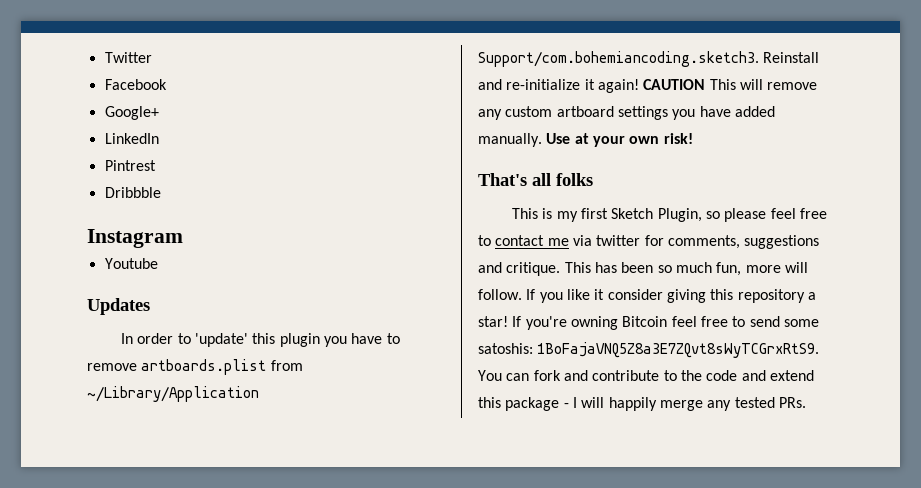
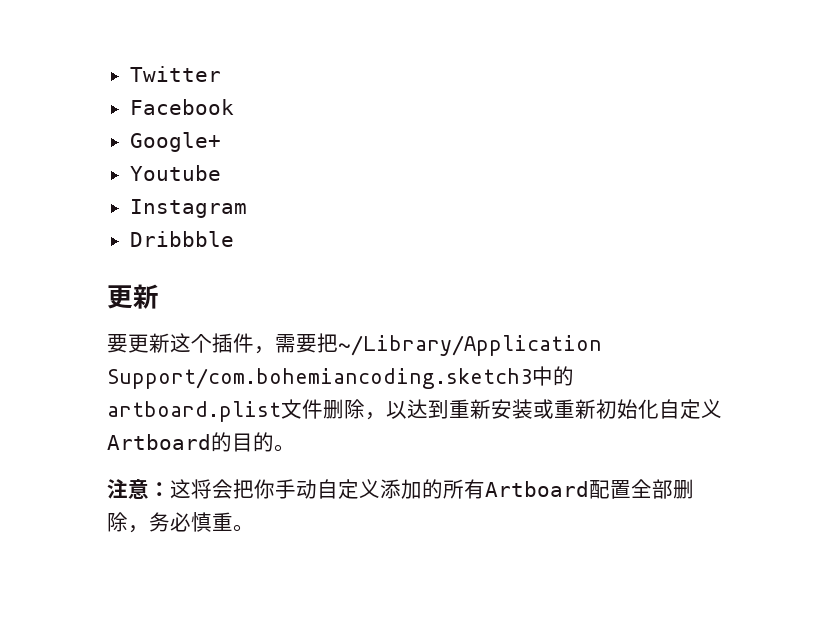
[104,133,159,144] [104,160,156,171] LinkedIn // Pintrest -> [129,165,221,181] [129,199,247,218] Youtube // Instagram
[87,229,183,248] [104,258,158,269] [87,298,150,315] [121,333,400,347] [87,359,303,375] [87,386,259,402] [478,51,820,67] [478,79,818,93] [478,106,775,120] [478,133,693,147] [478,173,593,186] [512,208,828,222] [478,235,820,249] [478,262,808,276] [478,289,816,303] [478,316,819,330] [478,342,820,358] [478,370,814,381] [478,397,806,411] Instagram // Youtube // Updates // In order to 'update' this plugin you have to remove artboards.plist from ~/Library/Application Support/com.bohemiancoding.sketch3. Reinstall and re-initialize it again! CAUTION This will remove any custom artboard settings you have added manually. Use at your own risk! // That's all folks // This is my first Sketch Plugin, so please feel free to contact me via twitter for comments, suggestions and critique. This has been so much fun, more will follow. If you like it consider giving this repository a star! If you're owning Bitcoin feel free to send some satoshis: 1BoFajaVNQ5Z8a3E7ZQvt8sWyTCGrxRtS9. You can fork and contribute to the code and extend this package - I will happily merge any tested PRs. -> [107,284,159,309] [107,333,602,356] [107,366,574,389] [107,399,722,422] [107,432,295,452] [107,479,694,499] [107,512,254,533] 更新 // 要更新这个插件，需要把~/Library/Application Support/com.bohemiancoding.sketch3中的artboard.plist文件删除，以达到重新安装或重新初始化自定义Artboard的目的。 // 注意：这将会把你手动自定义添加的所有Artboard配置全部删除，务必慎重。

